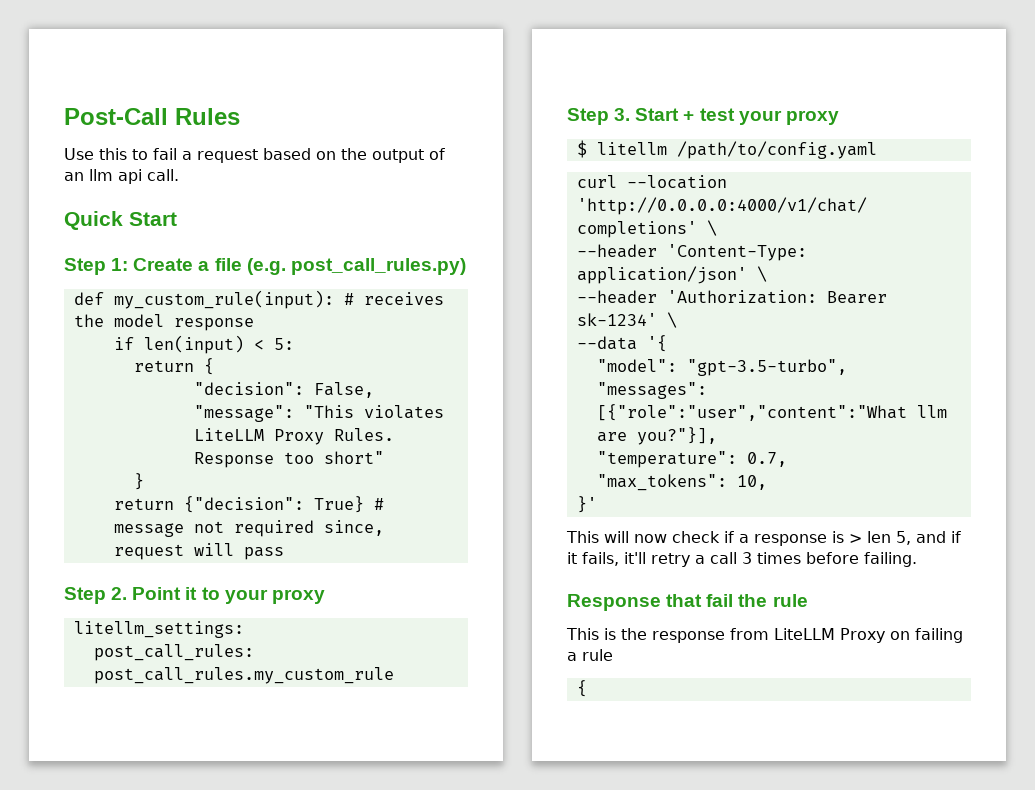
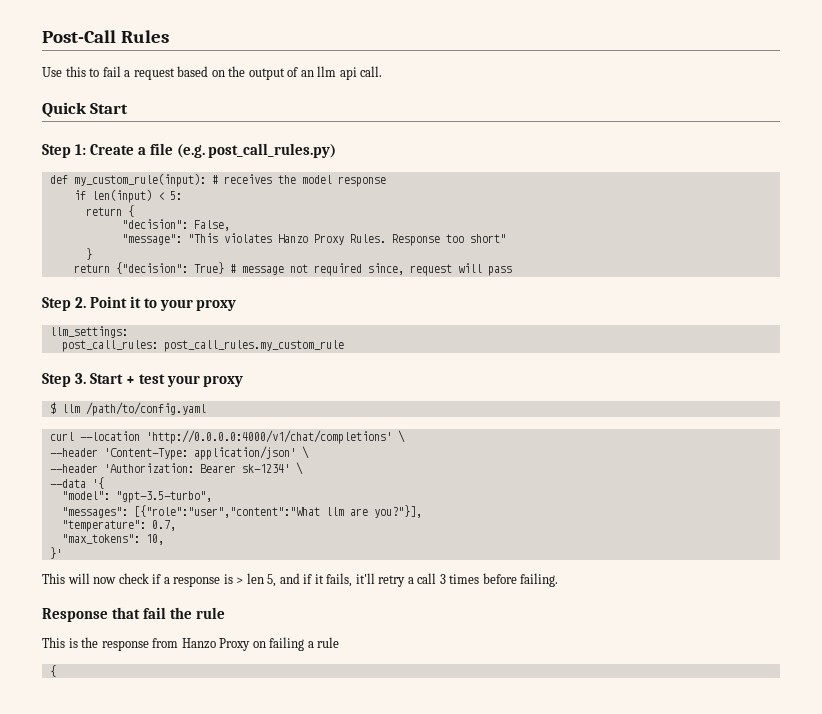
[193,428,264,441] LiteLLM -> [277,234,308,243] Hanzo
[73,621,244,638] litellm_settings: -> [49,326,128,338] llm_settings:
[596,142,667,155] litellm -> [61,404,80,413] llm
[774,628,835,640] LiteLLM -> [181,638,216,649] Hanzo

